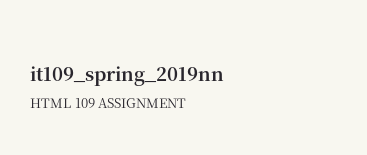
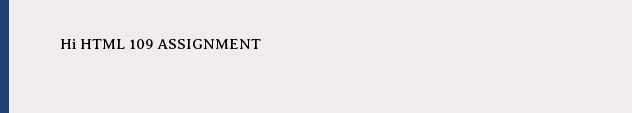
[30,66,224,86] it109_spring_2019nn // -> [60,39,76,49] Hi

